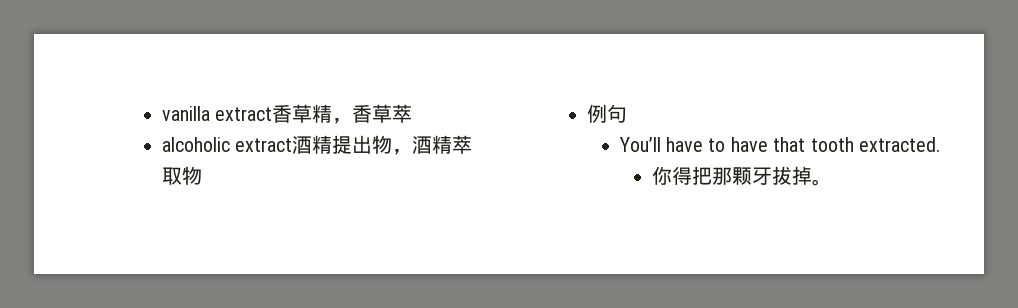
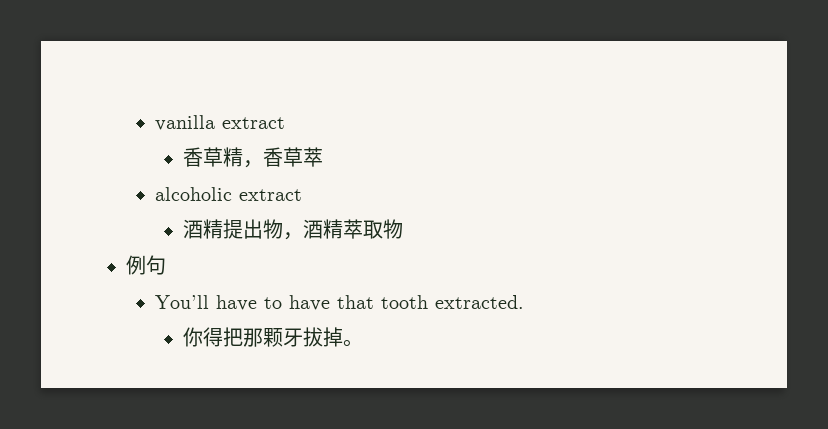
(272, 114) none -> (285, 123) //
(292, 145) none -> (302, 195) //

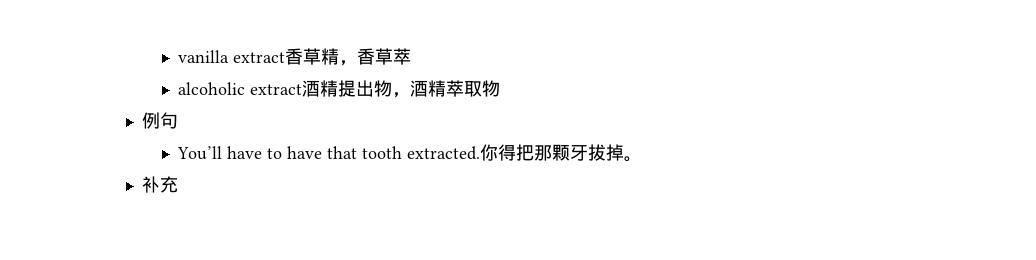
(285, 123) // -> (285, 57) none
(302, 195) // -> (302, 89) none
(524, 302) // -> (480, 153) none
(364, 343) none -> [141,176,178,193] // 补充

